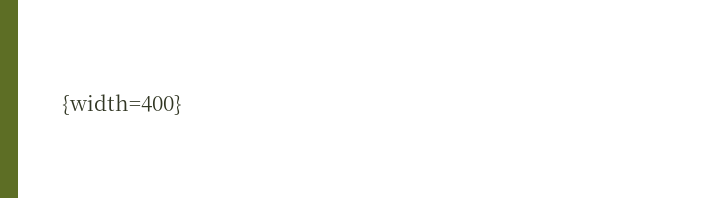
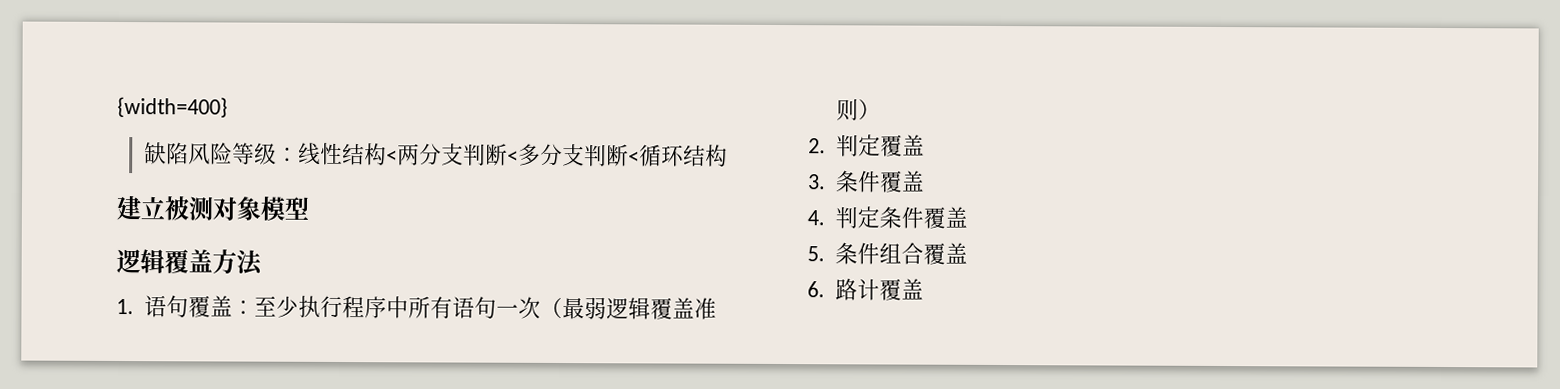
(182, 104) none -> [143,142,728,167] [116,195,309,221] [116,248,263,276] [116,295,717,320] [835,98,881,121] [808,134,925,157] [808,170,925,193] [807,206,968,229] [807,242,968,265] [807,278,924,301] // 缺陷风险等级：线性结构<两分支判断<多分支判断<循环结构 // 建立被测对象模型 // 逻辑覆盖方法 // 1.语句覆盖：至少执行程序中所有语句一次（最弱逻辑覆盖准则） // 2.判定覆盖 // 3.条件覆盖 // 4.判定条件覆盖 // 5.条件组合覆盖 // 6.路计覆盖

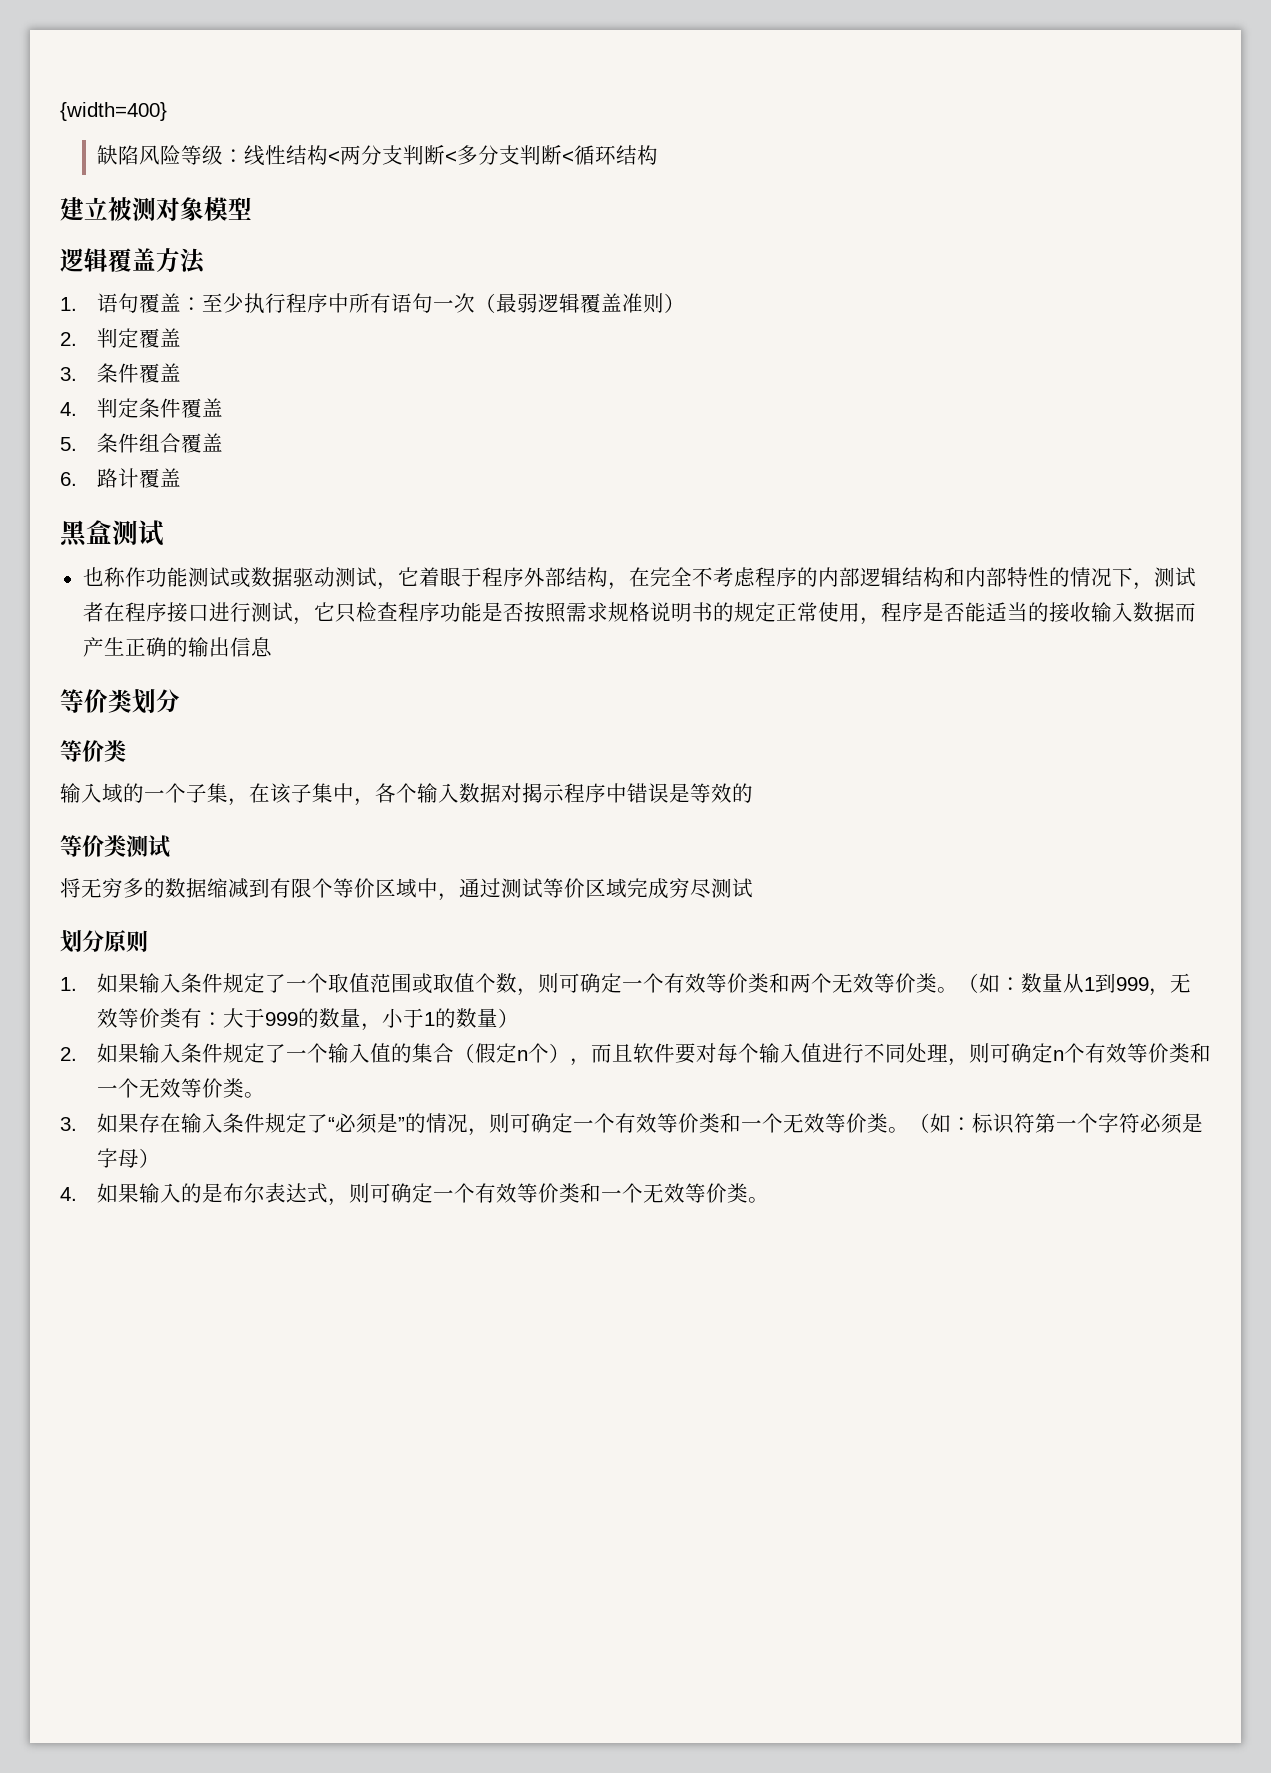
(924, 289) none -> [60,520,164,547] [82,567,1196,590] [82,602,1196,625] [82,637,272,657] [60,689,180,714] [60,740,126,762] [60,783,753,806] [60,835,170,858] [60,878,753,901] [60,930,148,953] [60,973,1191,996] [96,1008,519,1031] [60,1043,1211,1066] [96,1078,265,1098] [60,1113,1203,1136] [96,1148,160,1168] [60,1183,769,1206] // 黑盒测试 // 也称作功能测试或数据驱动测试，它着眼于程序外部结构，在完全不考虑程序的内部逻辑结构和内部特性的情况下，测试者在程序接口进行测试，它只检查程序功能是否按照需求规格说明书的规定正常使用，程序是否能适当的接收输入数据而产生正确的输出信息 // 等价类划分 // 等价类 // 输入域的一个子集，在该子集中，各个输入数据对揭示程序中错误是等效的 // 等价类测试 // 将无穷多的数据缩减到有限个等价区域中，通过测试等价区域完成穷尽测试 // 划分原则 // 1.如果输入条件规定了一个取值范围或取值个数，则可确定一个有效等价类和两个无效等价类。（如：数量从1到999，无效等价类有：大于999的数量，小于1的数量） // 2.如果输入条件规定了一个输入值的集合（假定n个），而且软件要对每个输入值进行不同处理，则可确定n个有效等价类和一个无效等价类。 // 3.如果存在输入条件规定了“必须是”的情况，则可确定一个有效等价类和一个无效等价类。（如：标识符第一个字符必须是字母） // 4.如果输入的是布尔表达式，则可确定一个有效等价类和一个无效等价类。

